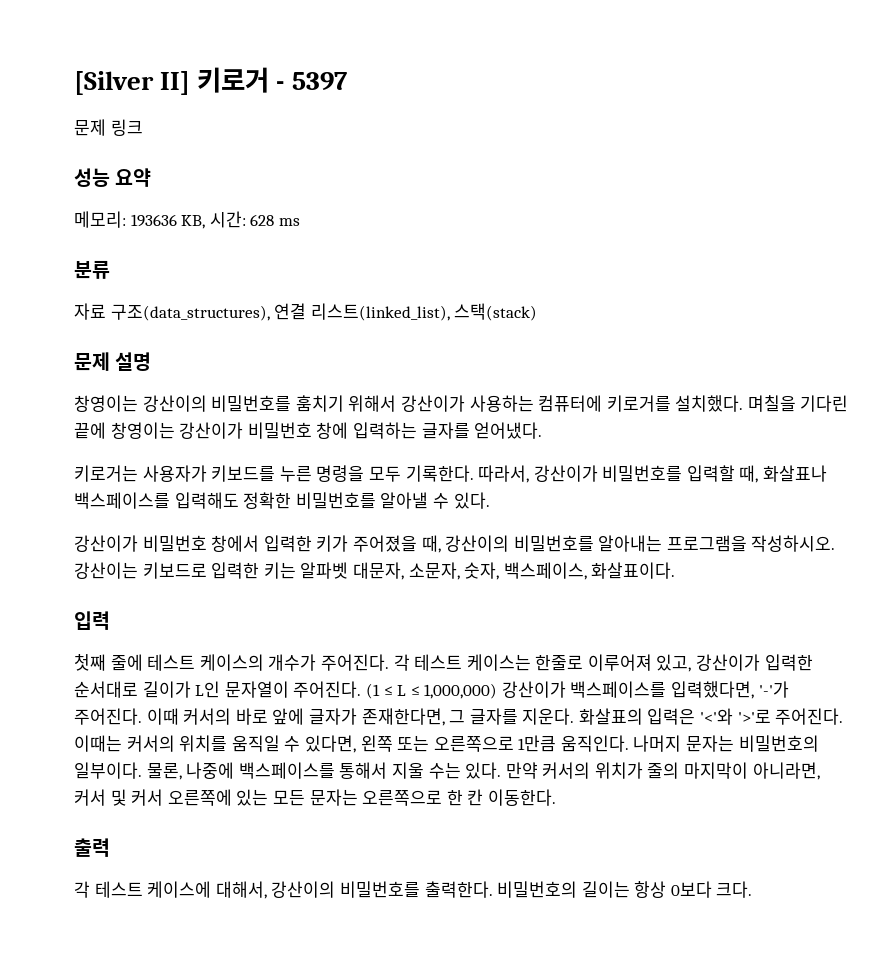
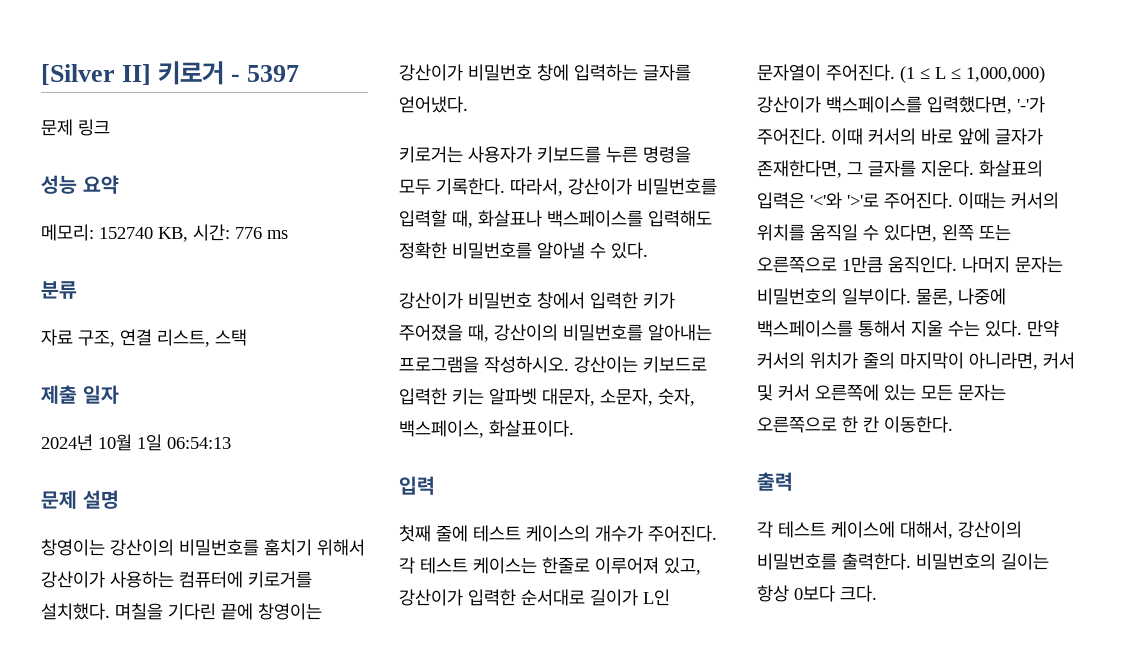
[130,214,177,227] 193636 -> [99,227,153,239] 152740
[250,214,275,226] 628 -> [235,227,262,239] 776
[110,303,538,321] 구조(data_structures), 연결 리스트(linked_list), 스택(stack) -> [78,329,247,347] [41,385,119,404] [41,434,231,451] 구조, 연결 리스트, 스택 // 제출 일자 // 2024년 10월 1일 06:54:13

